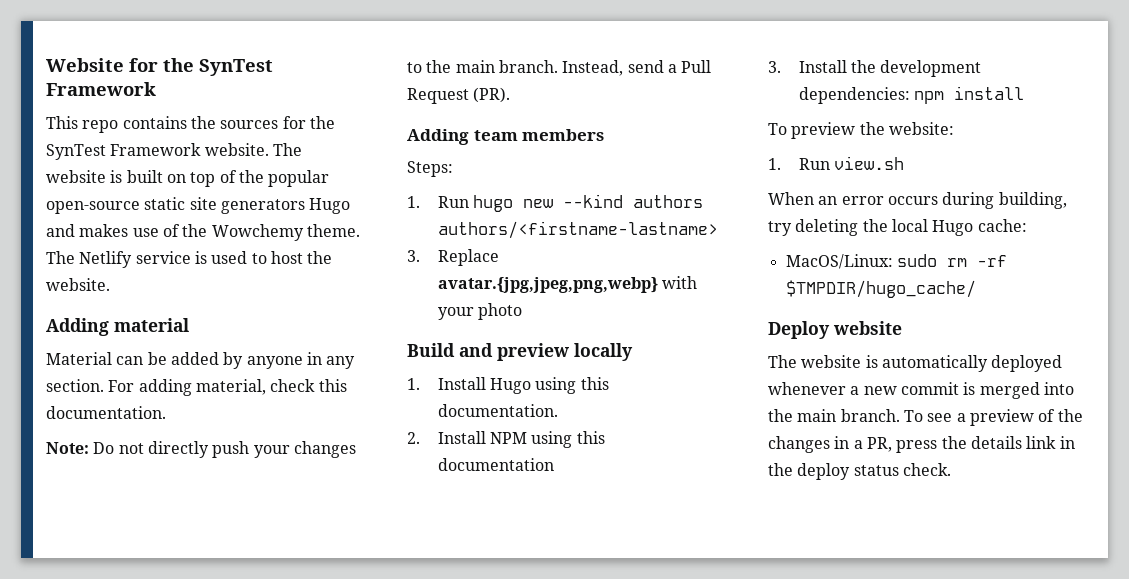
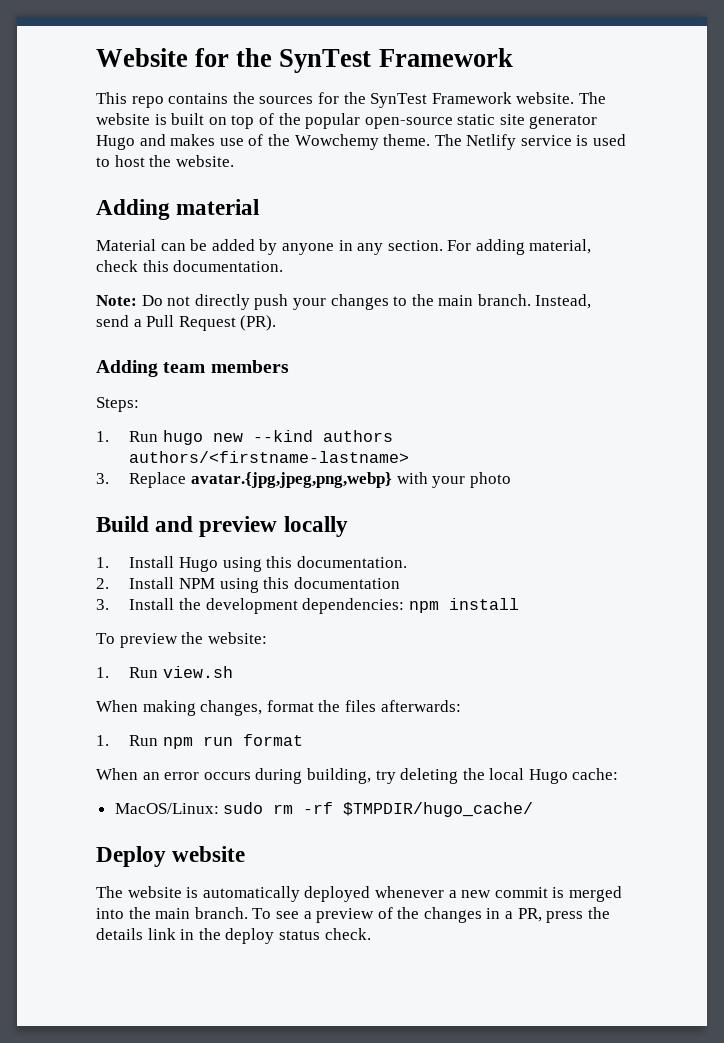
[220,199,305,214] generators -> [529,115,598,129] generator
(904, 163) none -> [96,700,461,716] [96,734,303,749] // When making changes, format the files afterwards: // 1. Run npm run format

